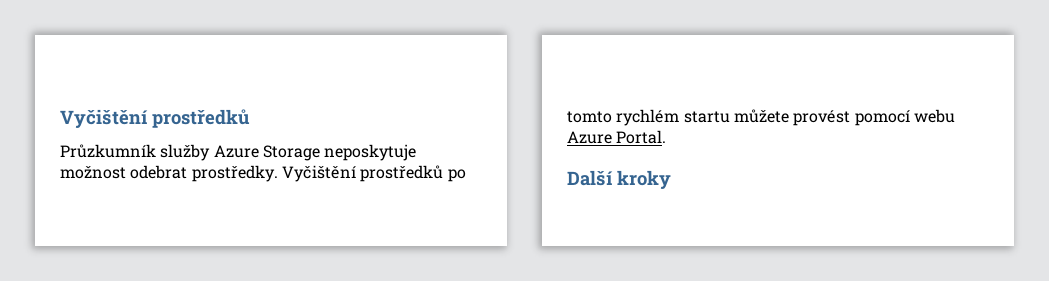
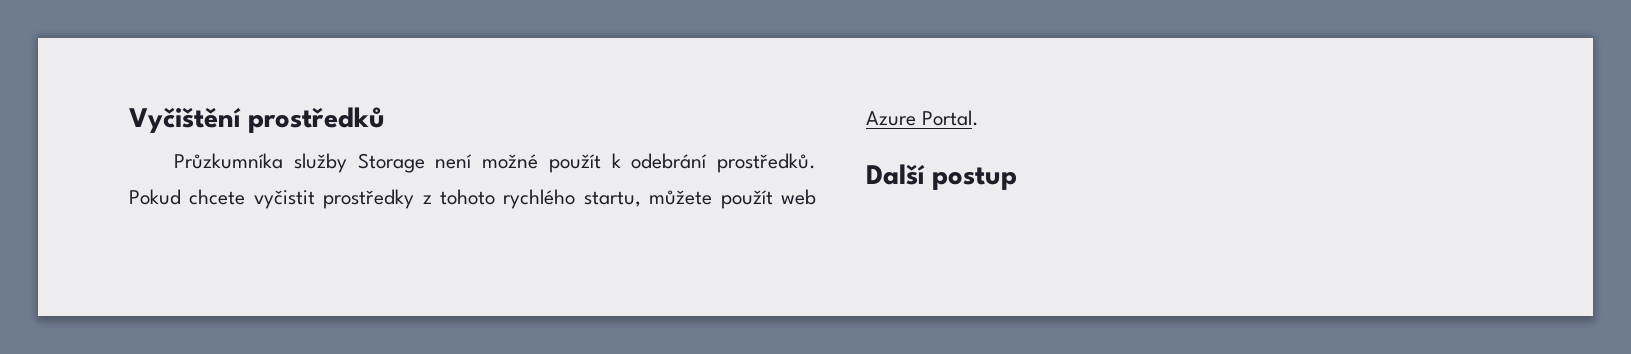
[60,144,417,161] [60,165,466,182] [567,109,955,126] Průzkumník služby Azure Storage neposkytuje možnost odebrat prostředky. Vyčištění prostředků po tomto rychlém startu můžete provést pomocí webu -> [174,153,816,173] [129,189,816,209] Průzkumníka služby Storage není možné použít k odebrání prostředků. Pokud chcete vyčistit prostředky z tohoto rychlého startu, můžete použít web
[617,170,671,189] kroky -> [932,167,1017,190] postup

